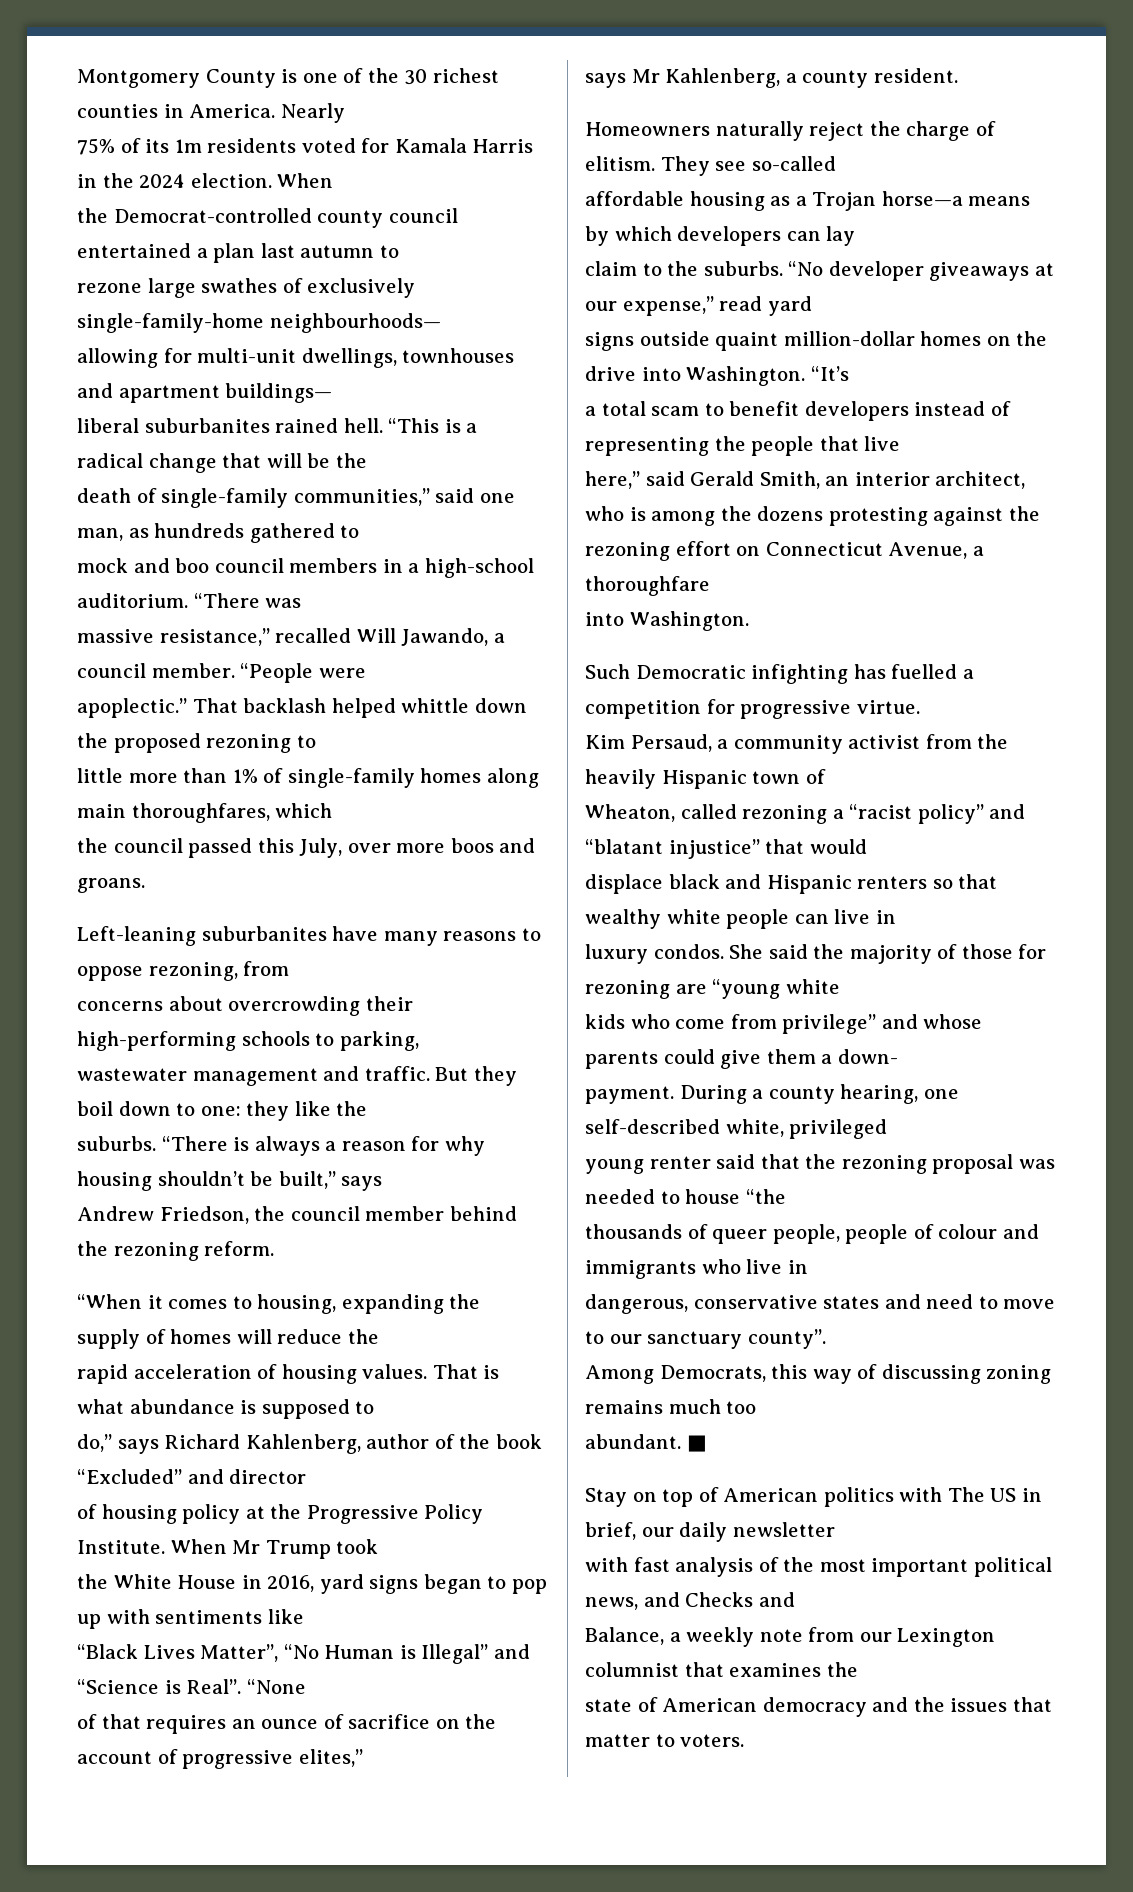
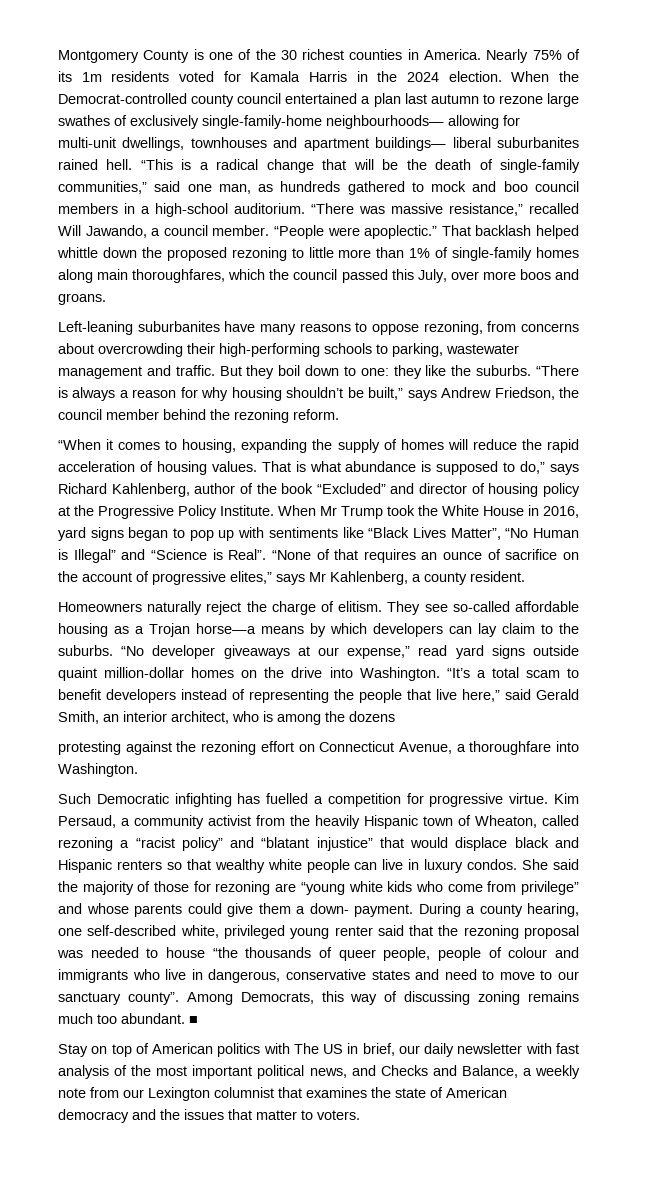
(345, 113) // -> (529, 56) none
(334, 180) // -> (550, 76) none
(399, 251) // -> (495, 99) none
(441, 323) // -> (444, 122) none
(333, 393) // -> (447, 144) none
(367, 460) // -> (427, 164) none
(360, 531) // -> (424, 187) none
(302, 603) // -> (385, 210) none
(366, 673) // -> (360, 231) none
(316, 741) // -> (304, 253) none
(333, 810) // -> (266, 274) none
(290, 968) // -> (517, 326) none
(419, 1041) // -> (443, 350) none
(368, 1108) // -> (472, 370) none
(383, 1183) // -> (437, 395) none
(379, 1336) // -> (542, 444) none
(375, 1407) // -> (516, 467) none
(307, 1476) // -> (468, 488) none
(379, 1546) // -> (415, 510) none
(304, 1616) // -> (364, 532) none
(306, 1686) // -> (311, 555) none
(363, 1758) // -> (272, 577) none
(836, 163) // -> (510, 606) none
(856, 236) // -> (497, 630) none
(812, 306) // -> (484, 652) none
(849, 373) // -> (470, 673) none
(901, 443) // -> (457, 694) none
(824, 513) none -> (395, 716) //
(710, 586) // -> (552, 748) none
(920, 707) // -> (549, 798) none
(826, 776) // -> (471, 820) none
(867, 846) // -> (449, 842) none
(896, 917) // -> (420, 864) none
(840, 986) // -> (383, 886) none
(898, 1056) // -> (349, 908) none
(888, 1129) // -> (285, 932) none
(786, 1196) // -> (238, 952) none
(808, 1267) // -> (203, 974) none
(826, 1339) // -> (179, 998) none
(757, 1407) // -> (117, 1019) none
(835, 1529) // -> (523, 1048) none
(795, 1599) // -> (457, 1070) none
(858, 1669) // -> (391, 1092) none

